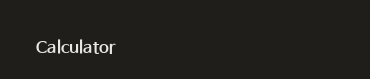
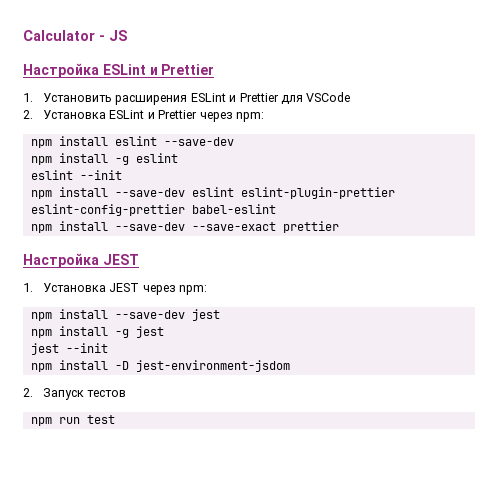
(116, 46) none -> [99,30,128,41] [23,63,215,78] [23,92,351,105] [23,110,264,122] [30,136,234,148] [30,153,178,165] [30,170,122,180] [30,187,395,199] [30,204,276,216] [30,221,339,233] [23,253,139,268] [23,283,208,295] [30,309,220,321] [30,326,164,338] [30,343,108,355] [30,360,290,372] [23,388,127,400] [30,415,115,426] - JS // Настройка ESLint и Prettier // 1. Установить расширения ESLint и Prettier для VSCode // 2. Установка ESLint и Prettier через npm: // npm install eslint --save-dev // npm install -g eslint // eslint --init // npm install --save-dev eslint eslint-plugin-prettier eslint-config-prettier babel-eslint // npm install --save-dev --save-exact prettier // Настройка JEST // 1. Установка JEST через npm: // npm install --save-dev jest // npm install -g jest // jest --init // npm install -D jest-environment-jsdom // 2. Запуск тестов // npm run test

